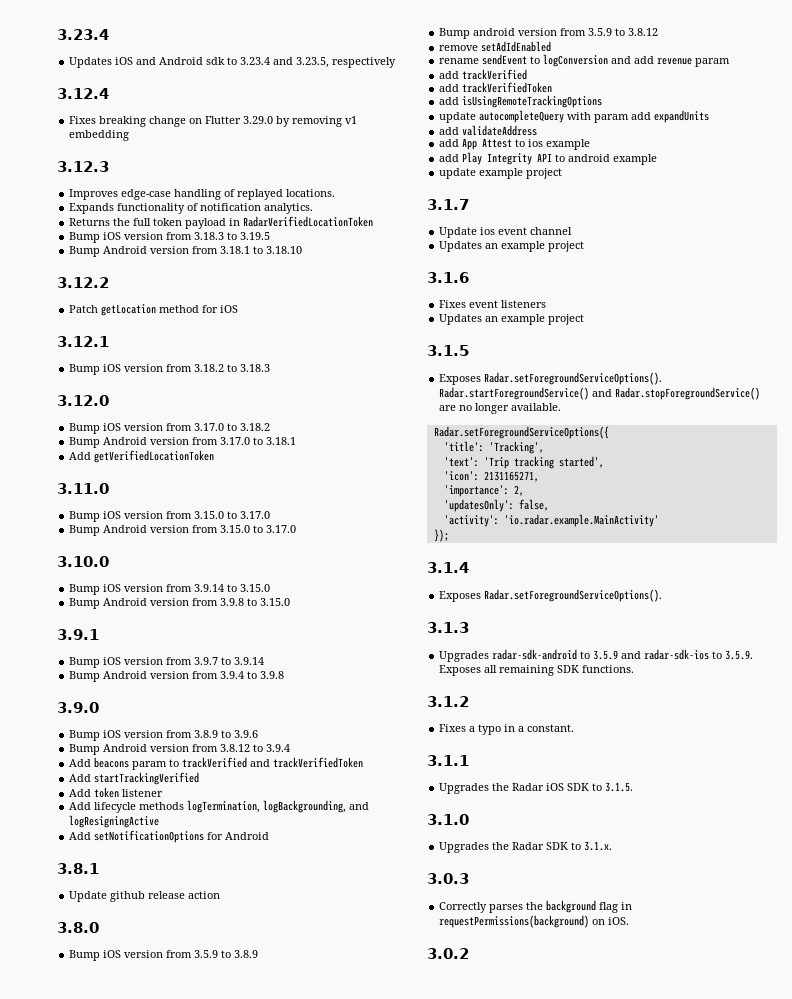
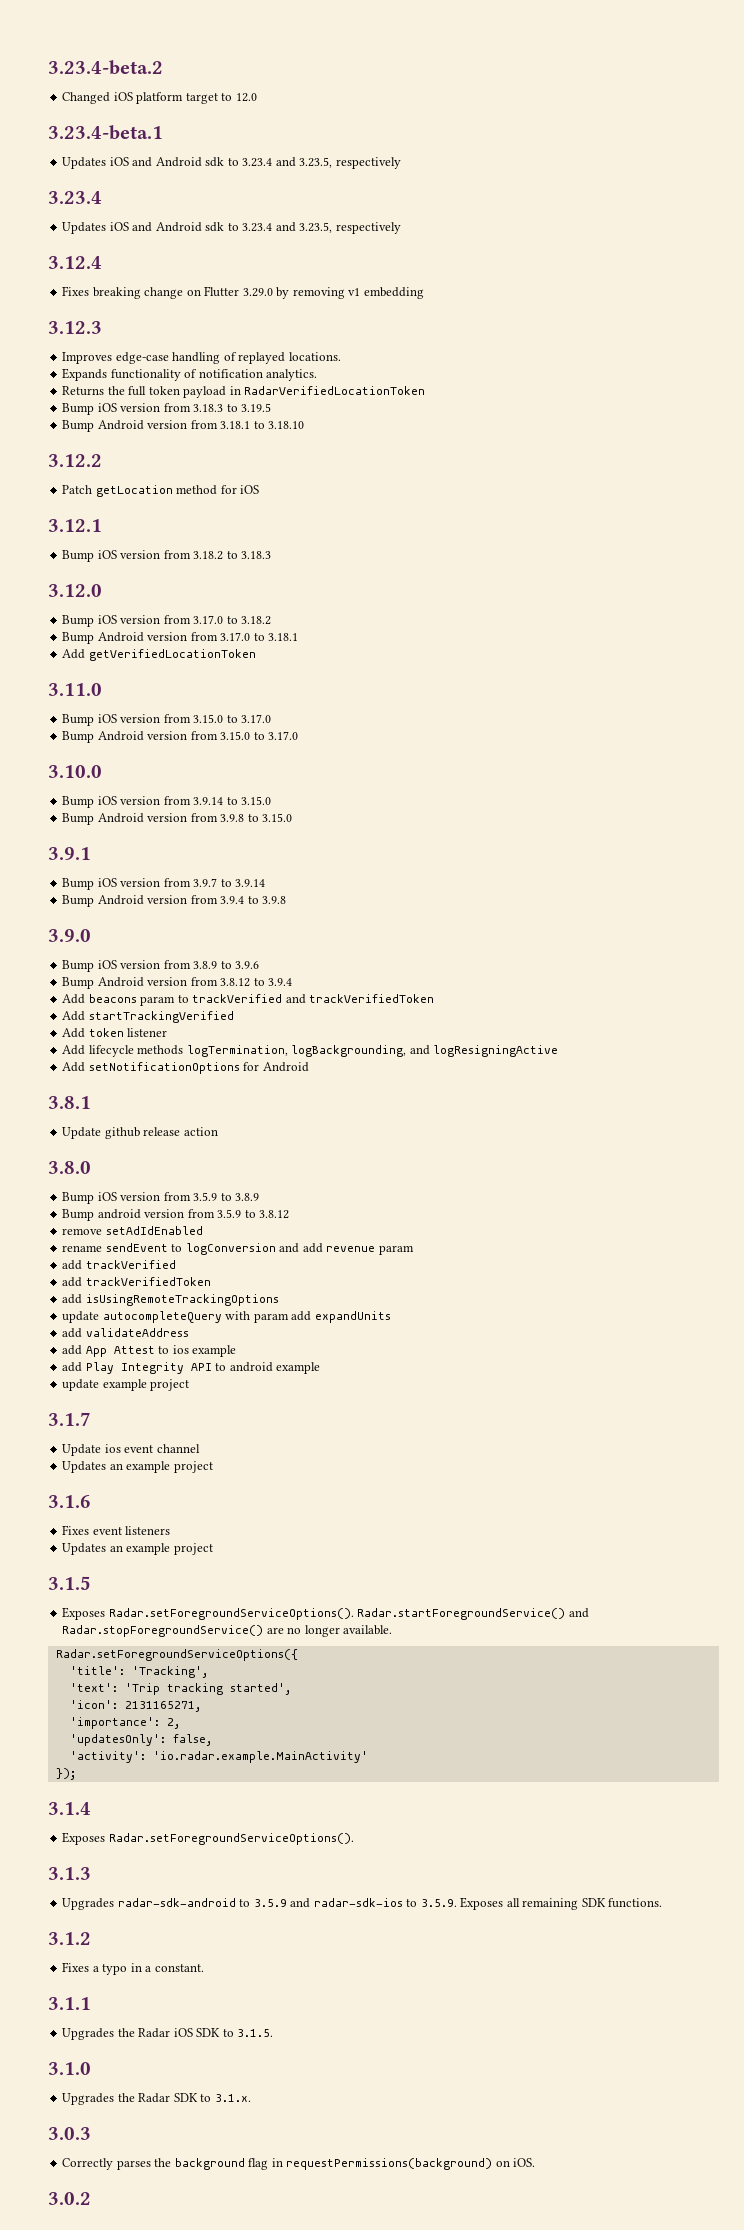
(57, 34) none -> [48,60,163,75] [62,92,257,104] [48,125,163,140] [62,157,401,169] 3.23.4-beta.2 // Changed iOS platform target to 12.0 // 3.23.4-beta.1 // Updates iOS and Android sdk to 3.23.4 and 3.23.5, respectively //

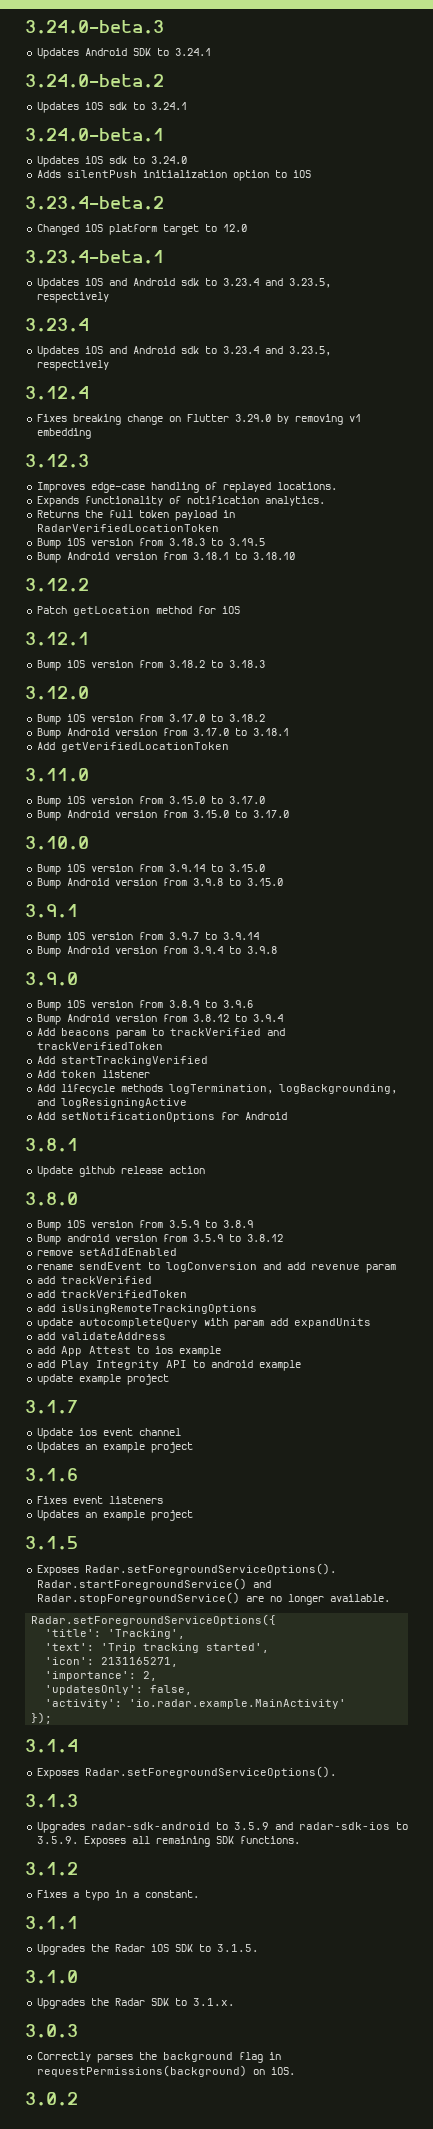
(48, 67) none -> [25,20,164,34] [36,48,211,59] [25,74,164,88] [36,102,187,113] [25,128,164,142] [36,156,187,167] [36,170,311,181] 3.24.0-beta.3 // Updates Android SDK to 3.24.1 // 3.24.0-beta.2 // Updates iOS sdk to 3.24.1 // 3.24.0-beta.1 // Updates iOS sdk to 3.24.0 // Adds silentPush initialization option to iOS //

